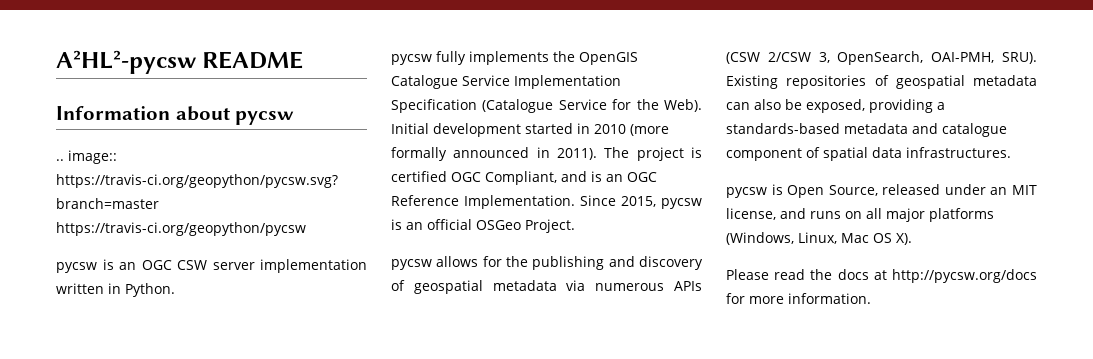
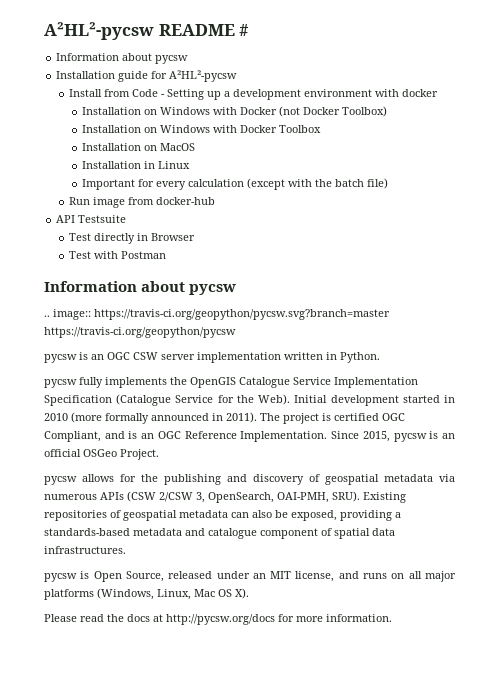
(304, 60) none -> [239,24,250,36] [56,53,189,64] [56,70,238,82] [69,89,439,100] [82,106,388,117] [82,125,322,133] [82,143,196,151] [82,161,191,169] [82,178,389,190] [69,197,216,208] [56,215,127,223] [69,233,196,244] [69,251,167,259] # // Information about pycsw // Installation guide for A²HL²-pycsw // Install from Code - Setting up a development environment with docker // Installation on Windows with Docker (not Docker Toolbox) // Installation on Windows with Docker Toolbox // Installation on MacOS // Installation in Linux // Important for every calculation (except with the batch file) // Run image from docker-hub // API Testsuite // Test directly in Browser // Test with Postman

